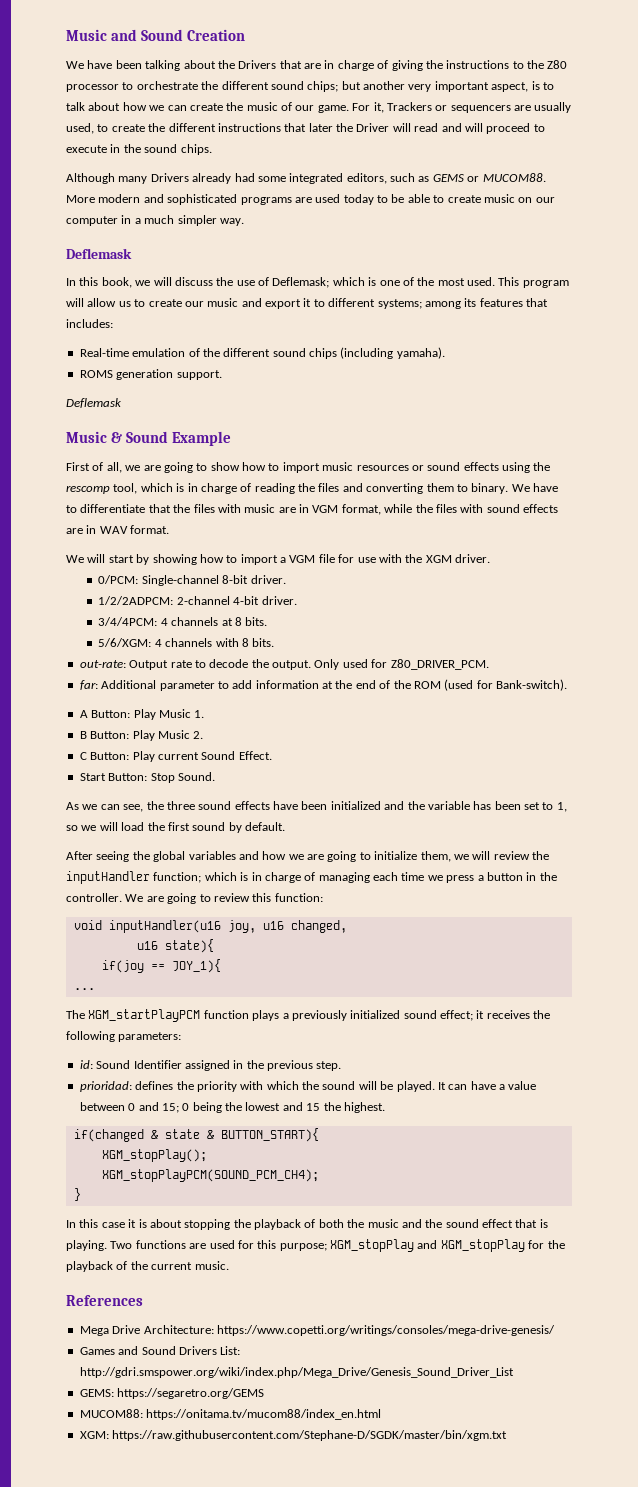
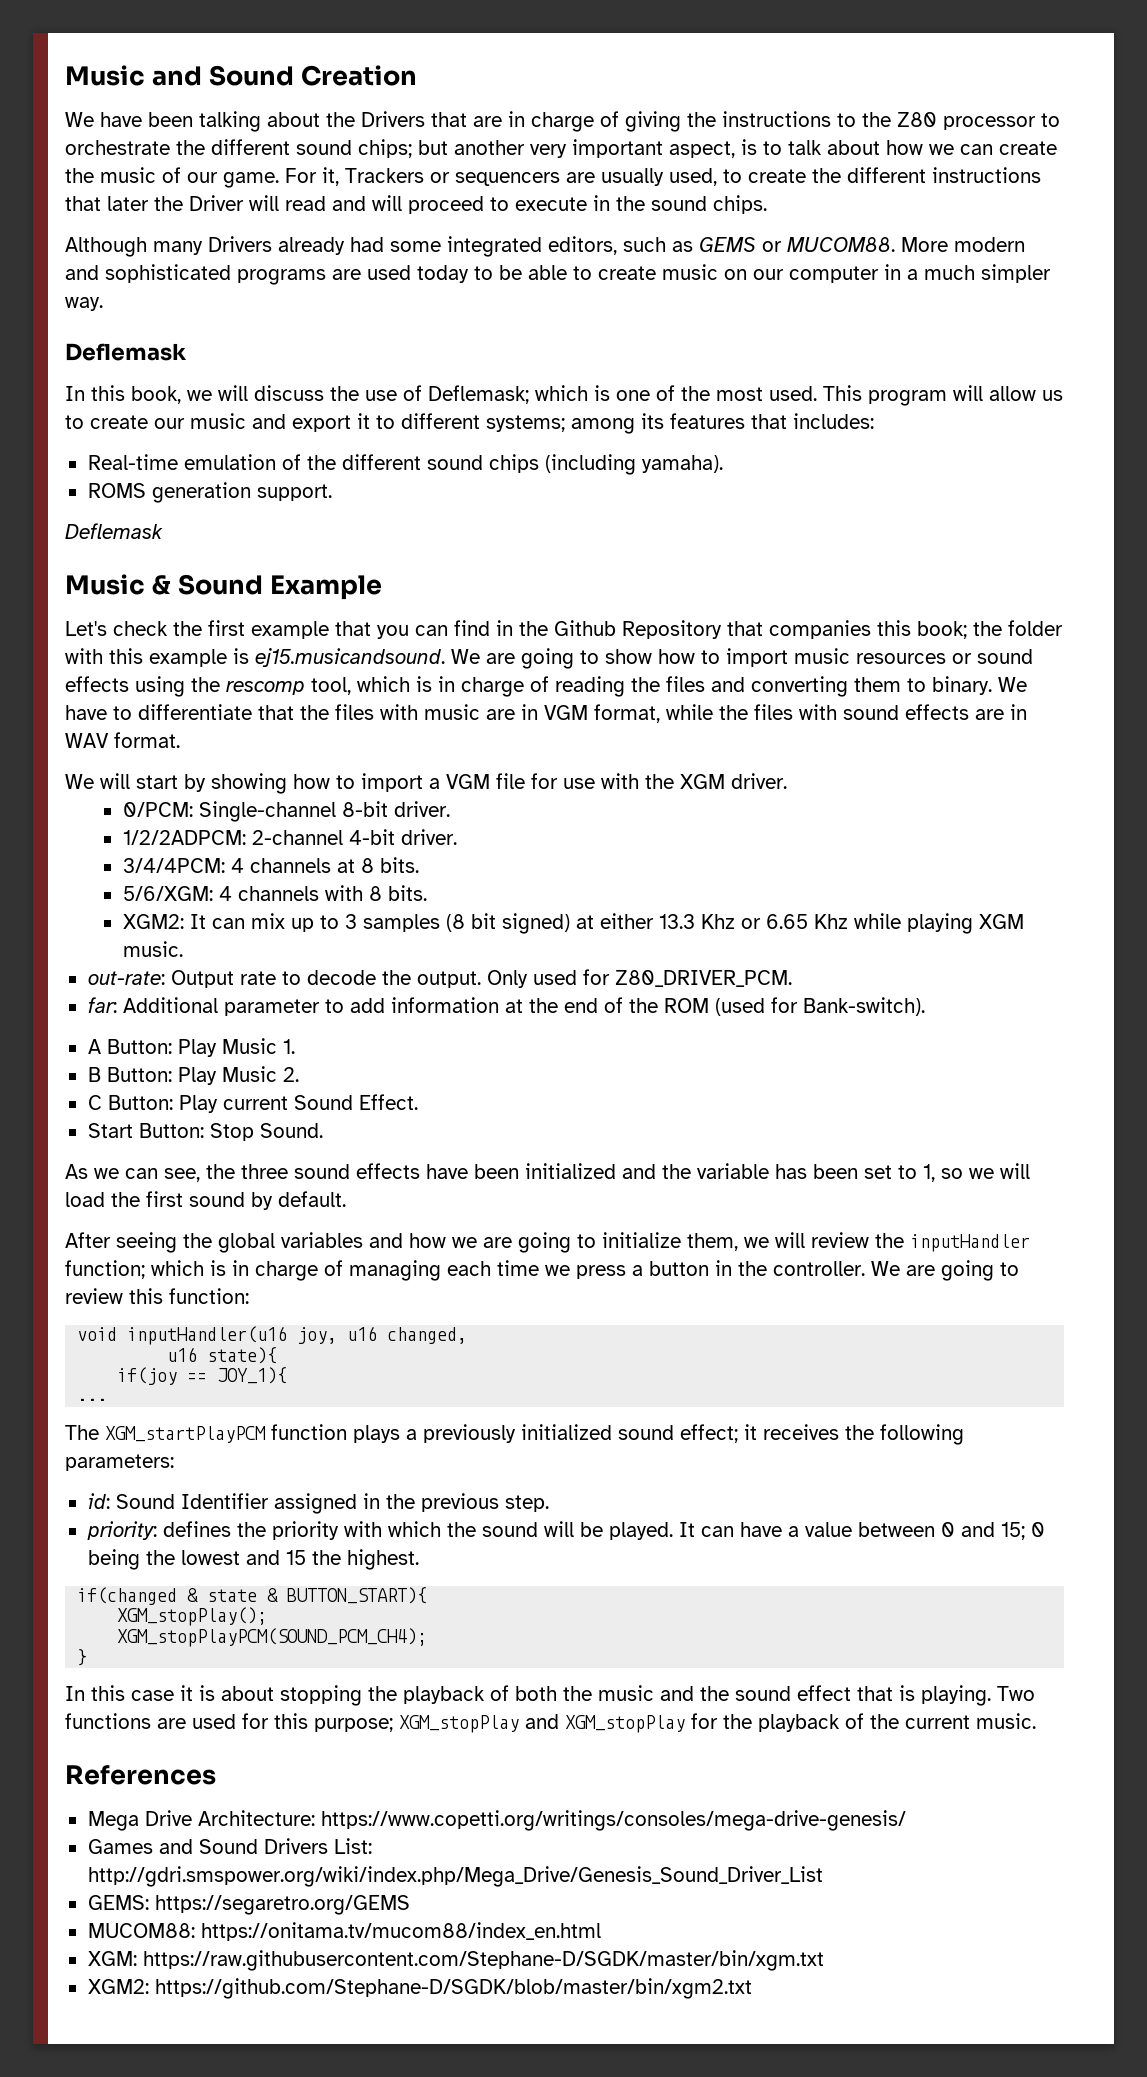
[66,462,141,473] First of all, we -> [65,620,1063,639] [65,648,480,667] Let's check the first example that you can find in the Github Repository that companies this book; the folder with this example is ej15.musicandsound. We
(275, 642) none -> [122,913,1024,934] [122,941,183,957] // XGM2: It can mix up to 3 samples (8 bit signed) at either 13.3 Khz or 6.65 Khz while playing XGM music.
[79,1081,132,1092] prioridad: -> [86,1521,157,1540] priority:
(508, 1435) none -> [87,1978,752,1999] // XGM2: https://github.com/Stephane-D/SGDK/blob/master/bin/xgm2.txt

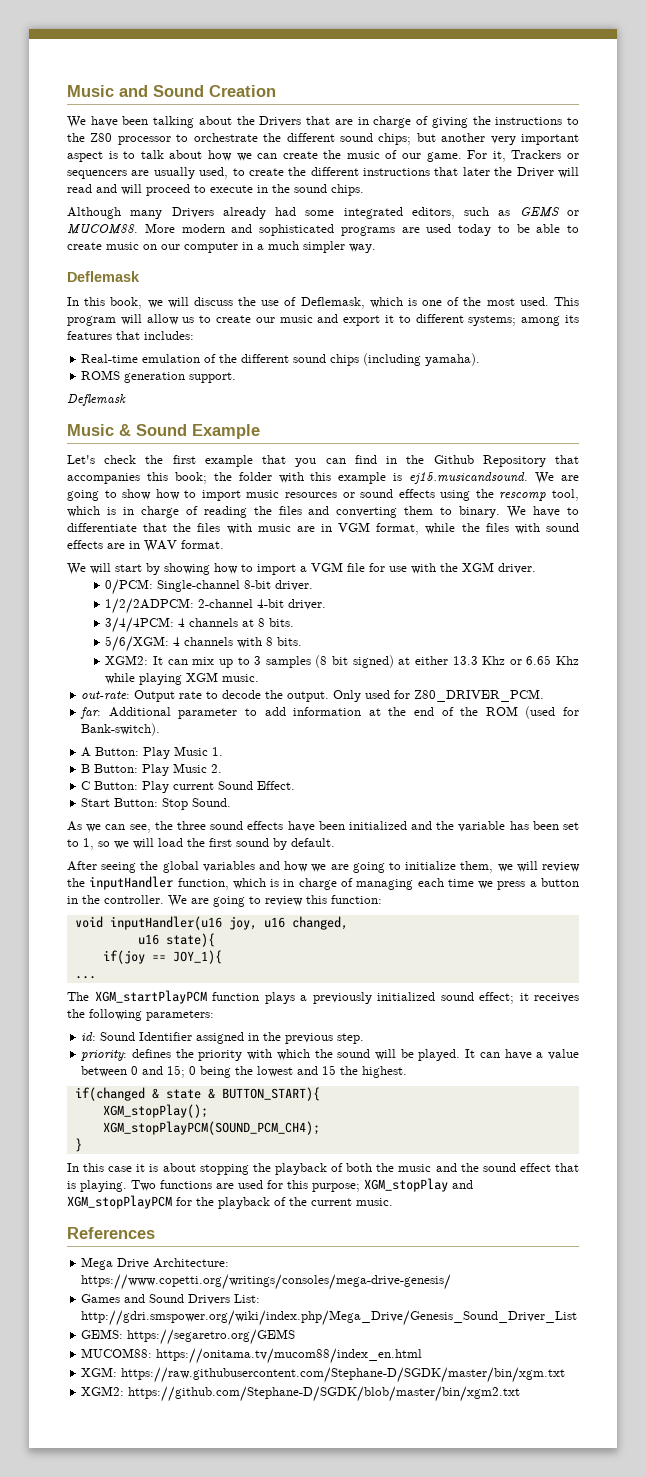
[669,141,735,158] aspect, -> [67,151,103,162] aspect
[428,385,529,404] Deflemask; -> [300,297,365,309] Deflemask,
[769,620,871,639] companies -> [67,473,140,484] accompanies
[65,1260,145,1279] function; -> [177,878,229,890] function,
[565,1715,685,1733] XGM_stopPlay -> [67,1195,172,1209] XGM_stopPlayPCM

